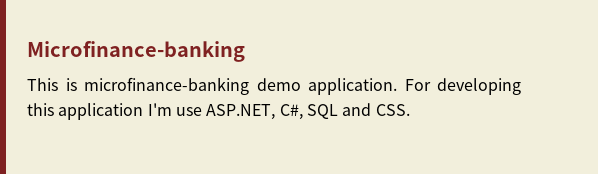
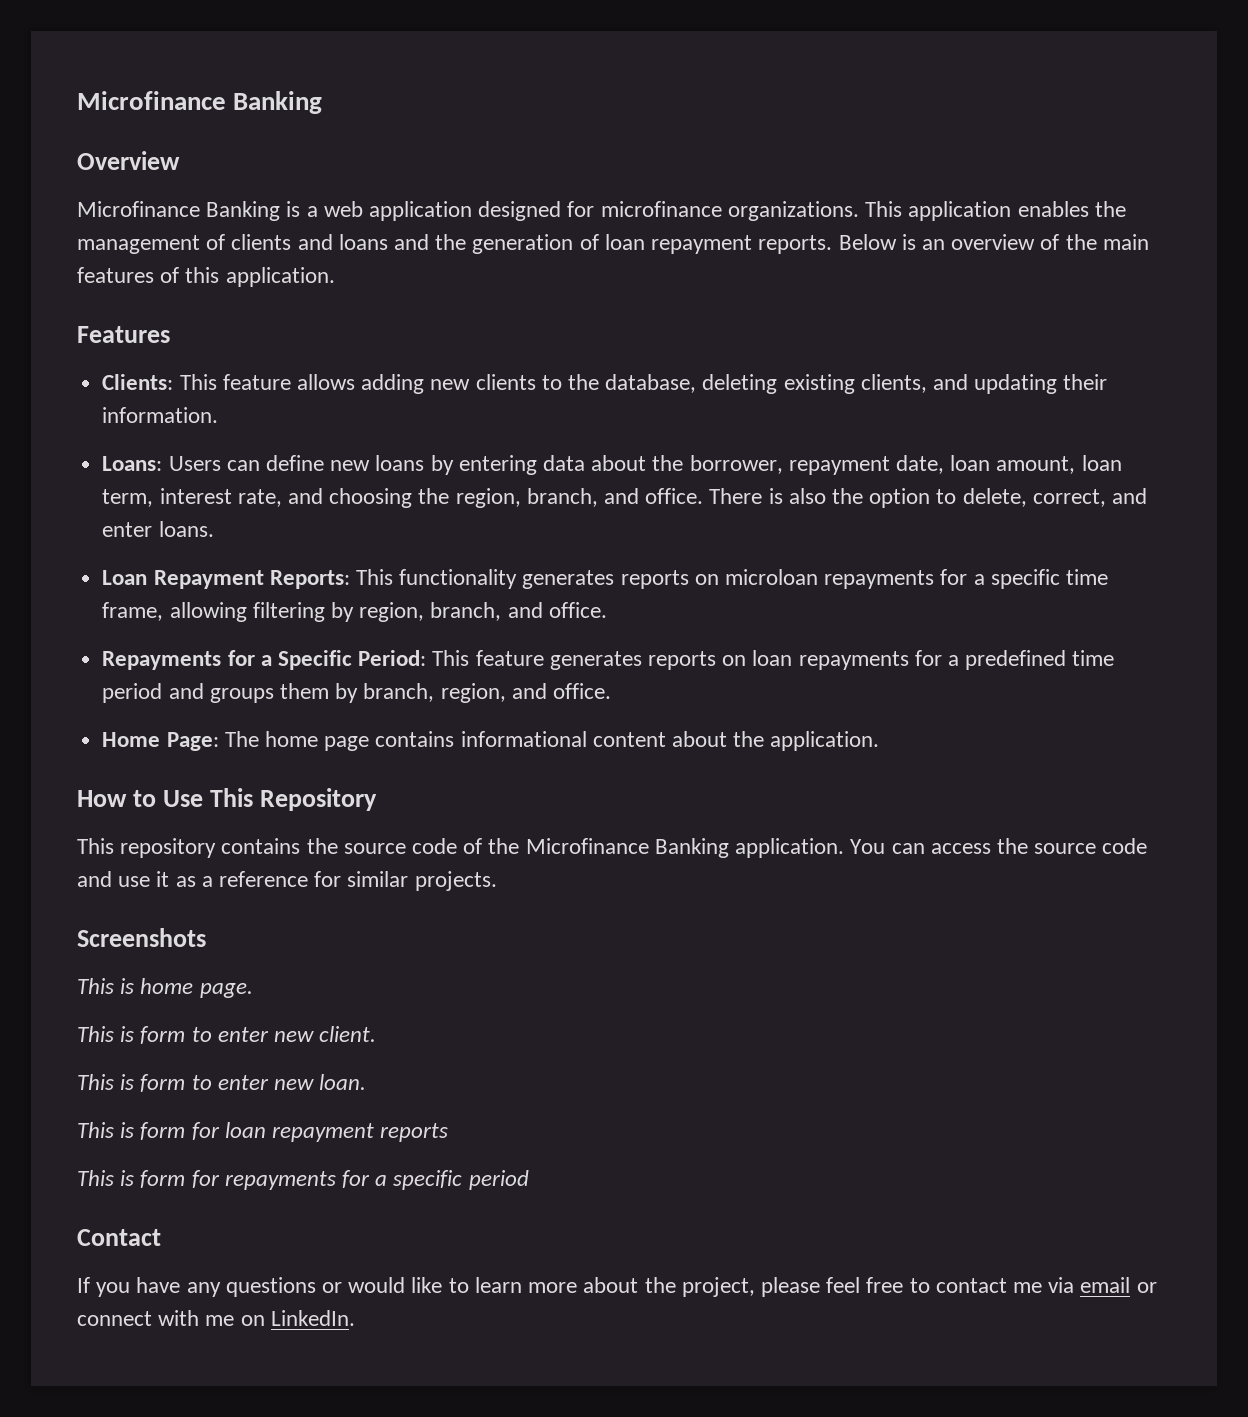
[27,41,245,62] [27,77,521,95] [27,103,410,120] Microfinance-banking // This is microfinance-banking demo application. For developing this application I'm use ASP.NET, C#, SQL and CSS. -> [77,91,323,114] [77,151,180,170] [77,201,1126,221] [77,234,1149,254] [77,267,335,287] [77,326,170,343] [102,374,1108,394] [102,407,219,423] [102,455,1122,475] [102,488,1148,508] [102,521,214,537] [102,569,1109,589] [102,602,607,622] [102,650,1115,670] [102,683,611,703] [102,731,880,751] [77,788,377,811] [77,838,1148,858] [77,871,497,891] [77,928,206,947] [77,978,253,998] [77,1026,377,1044] [77,1074,367,1092] [77,1122,449,1142] [77,1170,529,1190] [77,1229,161,1246] [77,1277,1157,1297] [77,1310,355,1326] Microfinance Banking // Overview // Microfinance Banking is a web application designed for microfinance organizations. This application enables the management of clients and loans and the generation of loan repayment reports. Below is an overview of the main features of this application. // Features // Clients: This feature allows adding new clients to the database, deleting existing clients, and updating their information. // Loans: Users can define new loans by entering data about the borrower, repayment date, loan amount, loan term, interest rate, and choosing the region, branch, and office. There is also the option to delete, correct, and enter loans. // Loan Repayment Reports: This functionality generates reports on microloan repayments for a specific time frame, allowing filtering by region, branch, and office. // Repayments for a Specific Period: This feature generates reports on loan repayments for a predefined time period and groups them by branch, region, and office. // Home Page: The home page contains informational content about the application. // How to Use This Repository // This repository contains the source code of the Microfinance Banking application. You can access the source code and use it as a reference for similar projects. // Screenshots // This is home page. // This is form to enter new client. // This is form to enter new loan. // This is form for loan repayment reports // This is form for repayments for a specific period // Contact // If you have any questions or would like to learn more about the project, please feel free to contact me via email or connect with me on LinkedIn.

